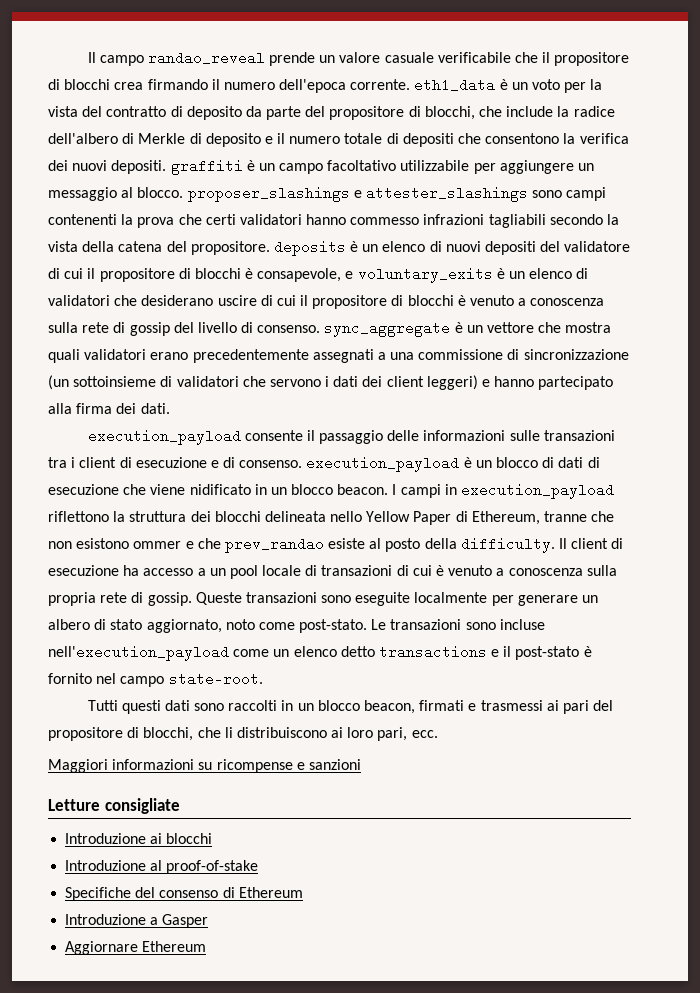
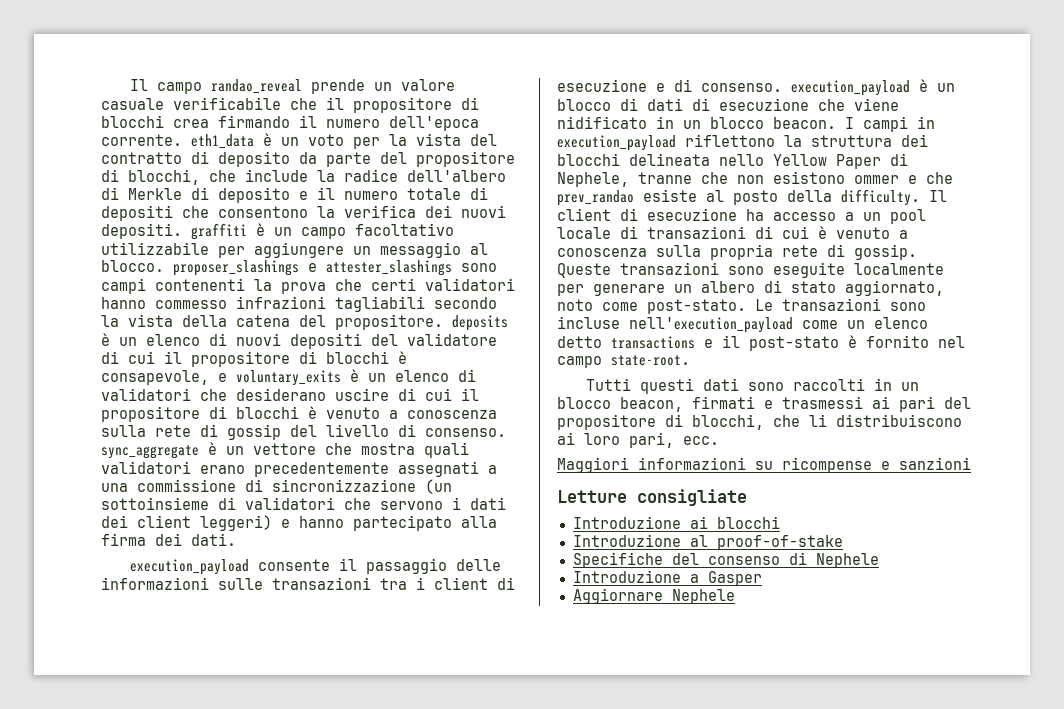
[471,511,540,525] Ethereum, -> [557,172,629,187] Nephele,
[238,887,303,898] Ethereum -> [815,553,879,568] Nephele
[142,941,207,952] Ethereum -> [671,589,735,604] Nephele

